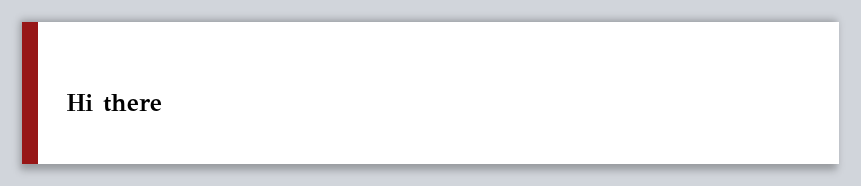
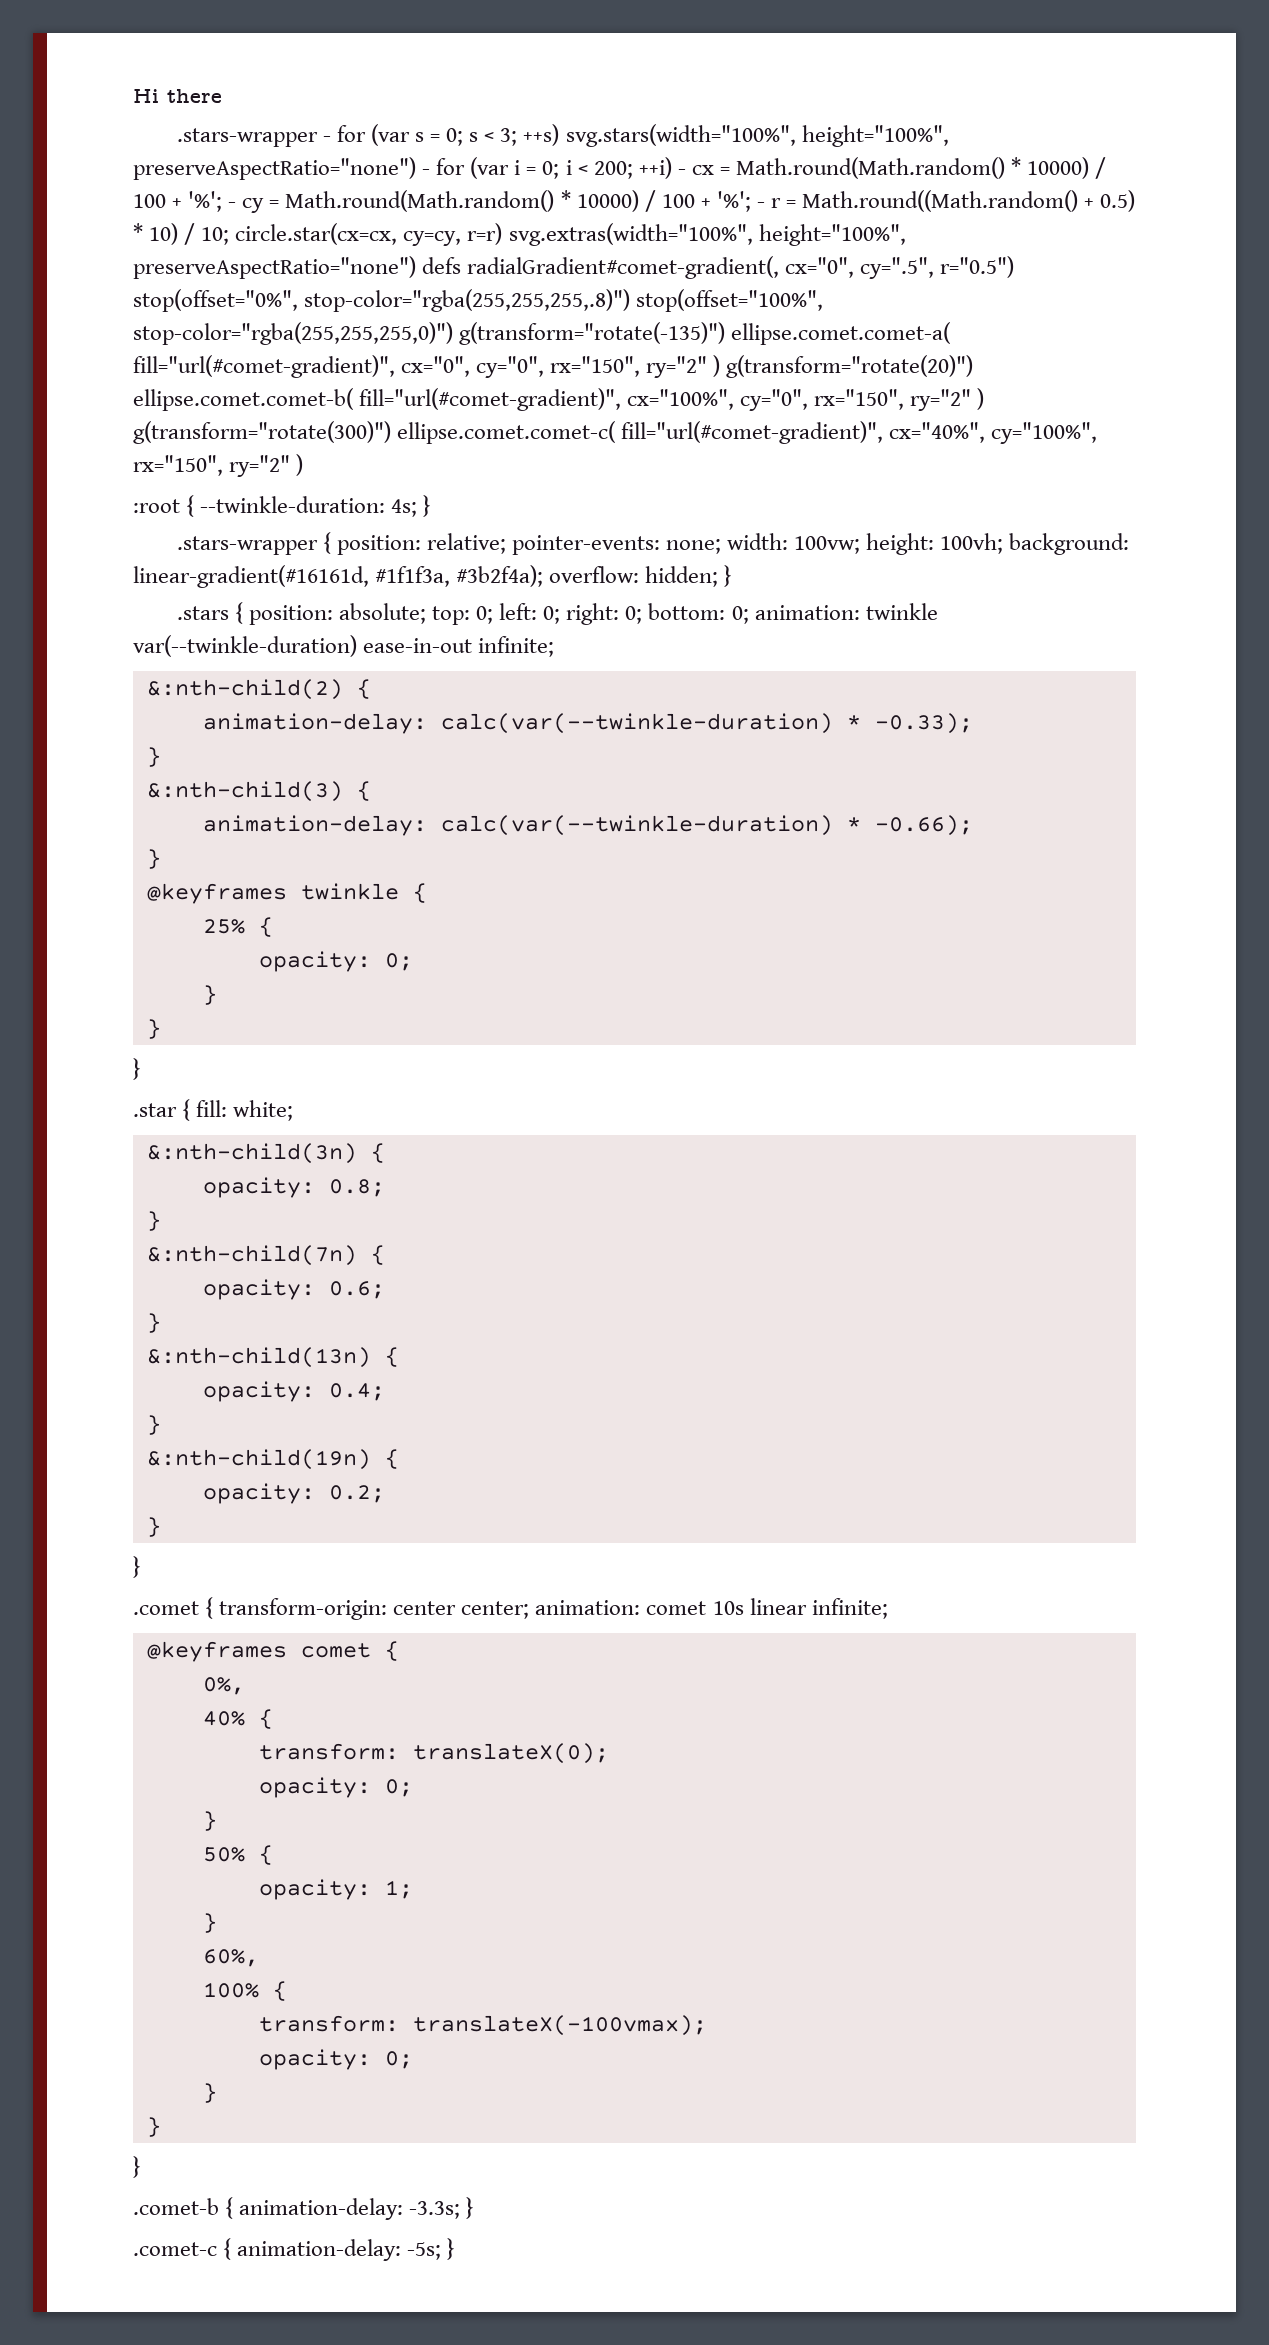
(162, 103) none -> [176,124,949,147] [133,157,1107,180] [133,190,1136,213] [133,223,906,246] [133,256,1015,279] [133,289,824,312] [133,322,952,345] [133,355,974,378] [133,388,985,411] [133,421,1098,444] [133,454,304,477] [133,495,432,517] [176,532,1130,555] [133,565,733,588] [176,602,938,625] [133,635,555,657] [146,679,371,700] [202,713,973,734] [146,747,161,767] [146,781,371,802] [202,815,973,836] [146,849,161,869] [146,883,427,904] [202,917,273,937] [258,951,413,972] [202,985,217,1005] [146,1019,161,1039] [133,1058,141,1080] [133,1099,294,1121] [146,1143,385,1164] [202,1177,385,1198] [146,1211,161,1231] [146,1245,385,1266] [202,1279,385,1300] [146,1313,161,1333] [146,1347,399,1368] [202,1381,385,1402] [146,1415,161,1435] [146,1449,399,1470] [202,1483,385,1504] [146,1517,161,1537] [133,1556,141,1578] [133,1597,888,1620] [146,1641,399,1662] [202,1677,245,1695] [202,1709,273,1729] [258,1743,609,1764] [258,1777,413,1798] [202,1811,217,1831] [202,1845,273,1865] [258,1879,413,1900] [202,1913,217,1933] [202,1949,259,1967] [202,1981,287,2001] [258,2015,707,2036] [258,2049,413,2070] [202,2083,217,2103] [146,2117,161,2137] [133,2156,141,2178] [133,2197,475,2220] [133,2238,456,2261] // .stars-wrapper - for (var s = 0; s < 3; ++s) svg.stars(width="100%", height="100%", preserveAspectRatio="none") - for (var i = 0; i < 200; ++i) - cx = Math.round(Math.random() * 10000) / 100 + '%'; - cy = Math.round(Math.random() * 10000) / 100 + '%'; - r = Math.round((Math.random() + 0.5) * 10) / 10; circle.star(cx=cx, cy=cy, r=r) svg.extras(width="100%", height="100%", preserveAspectRatio="none") defs radialGradient#comet-gradient(, cx="0", cy=".5", r="0.5") stop(offset="0%", stop-color="rgba(255,255,255,.8)") stop(offset="100%", stop-color="rgba(255,255,255,0)") g(transform="rotate(-135)") ellipse.comet.comet-a( fill="url(#comet-gradient)", cx="0", cy="0", rx="150", ry="2" ) g(transform="rotate(20)") ellipse.comet.comet-b( fill="url(#comet-gradient)", cx="100%", cy="0", rx="150", ry="2" ) g(transform="rotate(300)") ellipse.comet.comet-c( fill="url(#comet-gradient)", cx="40%", cy="100%", rx="150", ry="2" ) // :root { --twinkle-duration: 4s; } // .stars-wrapper { position: relative; pointer-events: none; width: 100vw; height: 100vh; background: linear-gradient(#16161d, #1f1f3a, #3b2f4a); overflow: hidden; } // .stars { position: absolute; top: 0; left: 0; right: 0; bottom: 0; animation: twinkle var(--twinkle-duration) ease-in-out infinite; // &:nth-child(2) { // animation-delay: calc(var(--twinkle-duration) * -0.33); // } // &:nth-child(3) { // animation-delay: calc(var(--twinkle-duration) * -0.66); // } // @keyframes twinkle { // 25% { // opacity: 0; // } // } // } // .star { fill: white; // &:nth-child(3n) { // opacity: 0.8; // } // &:nth-child(7n) { // opacity: 0.6; // } // &:nth-child(13n) { // opacity: 0.4; // } // &:nth-child(19n) { // opacity: 0.2; // } // } // .comet { transform-origin: center center; animation: comet 10s linear infinite; // @keyframes comet { // 0%, // 40% { // transform: translateX(0); // opacity: 0; // } // 50% { // opacity: 1; // } // 60%, // 100% { // transform: translateX(-100vmax); // opacity: 0; // } // } // } // .comet-b { animation-delay: -3.3s; } // .comet-c { animation-delay: -5s; }

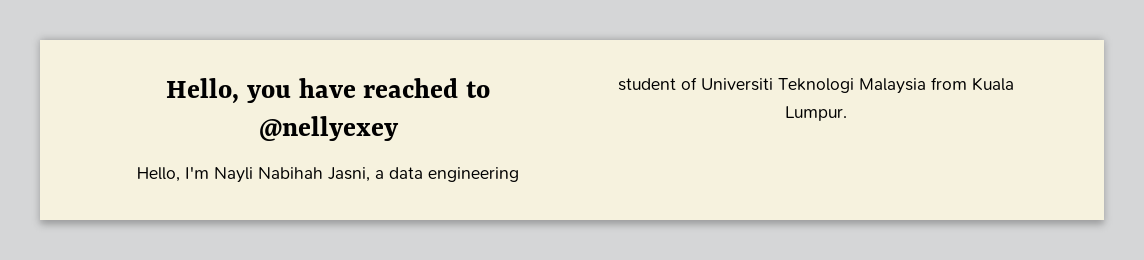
[133,89,222,103] [176,124,949,147] [133,157,1107,180] [133,190,1136,213] [133,223,906,246] [133,256,1015,279] [133,289,824,312] [133,322,952,345] [133,355,974,378] [133,388,985,411] [133,421,1098,444] [133,454,304,477] [133,495,432,517] [176,532,1130,555] [133,565,733,588] [176,602,938,625] [133,635,555,657] [146,679,371,700] [202,713,973,734] [146,747,161,767] [146,781,371,802] [202,815,973,836] [146,849,161,869] [146,883,427,904] [202,917,273,937] [258,951,413,972] [202,985,217,1005] [146,1019,161,1039] [133,1058,141,1080] [133,1099,294,1121] [146,1143,385,1164] [202,1177,385,1198] [146,1211,161,1231] [146,1245,385,1266] [202,1279,385,1300] [146,1313,161,1333] [146,1347,399,1368] [202,1381,385,1402] [146,1415,161,1435] [146,1449,399,1470] [202,1483,385,1504] [146,1517,161,1537] [133,1556,141,1578] [133,1597,888,1620] [146,1641,399,1662] [202,1677,245,1695] [202,1709,273,1729] [258,1743,609,1764] [258,1777,413,1798] [202,1811,217,1831] [202,1845,273,1865] [258,1879,413,1900] [202,1913,217,1933] [202,1949,259,1967] [202,1981,287,2001] [258,2015,707,2036] [258,2049,413,2070] [202,2083,217,2103] [146,2117,161,2137] [133,2156,141,2178] [133,2197,475,2220] [133,2238,456,2261] Hi there // .stars-wrapper - for (var s = 0; s < 3; ++s) svg.stars(width="100%", height="100%", preserveAspectRatio="none") - for (var i = 0; i < 200; ++i) - cx = Math.round(Math.random() * 10000) / 100 + '%'; - cy = Math.round(Math.random() * 10000) / 100 + '%'; - r = Math.round((Math.random() + 0.5) * 10) / 10; circle.star(cx=cx, cy=cy, r=r) svg.extras(width="100%", height="100%", preserveAspectRatio="none") defs radialGradient#comet-gradient(, cx="0", cy=".5", r="0.5") stop(offset="0%", stop-color="rgba(255,255,255,.8)") stop(offset="100%", stop-color="rgba(255,255,255,0)") g(transform="rotate(-135)") ellipse.comet.comet-a( fill="url(#comet-gradient)", cx="0", cy="0", rx="150", ry="2" ) g(transform="rotate(20)") ellipse.comet.comet-b( fill="url(#comet-gradient)", cx="100%", cy="0", rx="150", ry="2" ) g(transform="rotate(300)") ellipse.comet.comet-c( fill="url(#comet-gradient)", cx="40%", cy="100%", rx="150", ry="2" ) // :root { --twinkle-duration: 4s; } // .stars-wrapper { position: relative; pointer-events: none; width: 100vw; height: 100vh; background: linear-gradient(#16161d, #1f1f3a, #3b2f4a); overflow: hidden; } // .stars { position: absolute; top: 0; left: 0; right: 0; bottom: 0; animation: twinkle var(--twinkle-duration) ease-in-out infinite; // &:nth-child(2) { // animation-delay: calc(var(--twinkle-duration) * -0.33); // } // &:nth-child(3) { // animation-delay: calc(var(--twinkle-duration) * -0.66); // } // @keyframes twinkle { // 25% { // opacity: 0; // } // } // } // .star { fill: white; // &:nth-child(3n) { // opacity: 0.8; // } // &:nth-child(7n) { // opacity: 0.6; // } // &:nth-child(13n) { // opacity: 0.4; // } // &:nth-child(19n) { // opacity: 0.2; // } // } // .comet { transform-origin: center center; animation: comet 10s linear infinite; // @keyframes comet { // 0%, // 40% { // transform: translateX(0); // opacity: 0; // } // 50% { // opacity: 1; // } // 60%, // 100% { // transform: translateX(-100vmax); // opacity: 0; // } // } // } // .comet-b { animation-delay: -3.3s; } // .comet-c { animation-delay: -5s; } -> [165,78,491,104] [258,116,399,141] [137,166,519,183] [618,77,1014,94] [785,106,847,121] Hello, you have reached to @nellyexey // Hello, I'm Nayli Nabihah Jasni, a data engineering student of Universiti Teknologi Malaysia from Kuala Lumpur.

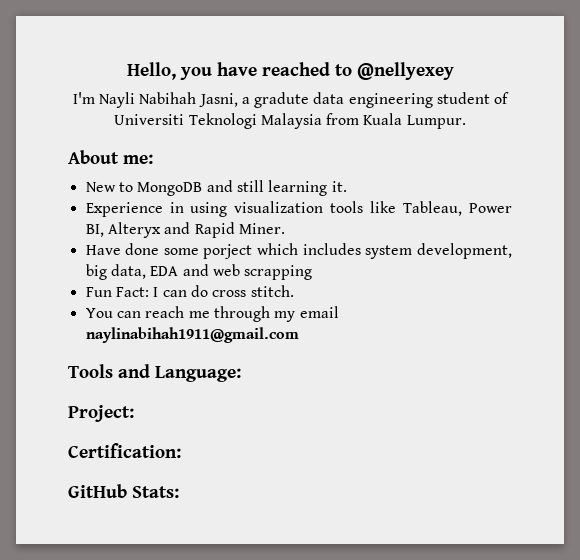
[137,167,180,182] Hello, -> (454, 71) none
(384, 174) none -> [254,92,310,108] gradute
(847, 113) none -> [68,150,153,164] [85,180,347,196] [85,201,512,217] [85,222,285,238] [85,243,512,259] [85,264,313,280] [85,285,294,297] [85,306,339,322] [85,327,299,343] [68,364,241,382] [68,405,134,422] [68,443,181,458] [68,484,179,498] // About me: // New to MongoDB and still learning it. // Experience in using visualization tools like Tableau, Power BI, Alteryx and Rapid Miner. // Have done some porject which includes system development, big data, EDA and web scrapping // Fun Fact: I can do cross stitch. // You can reach me through my email naylinabihah1911@gmail.com // Tools and Language: // Project: // Certification: // GitHub Stats:

